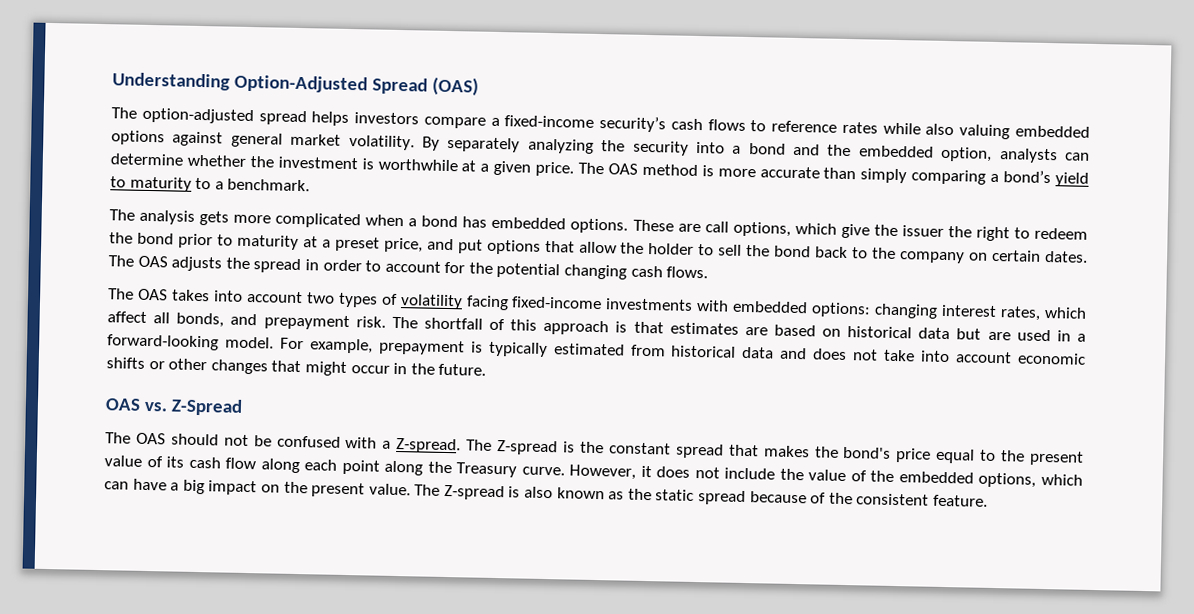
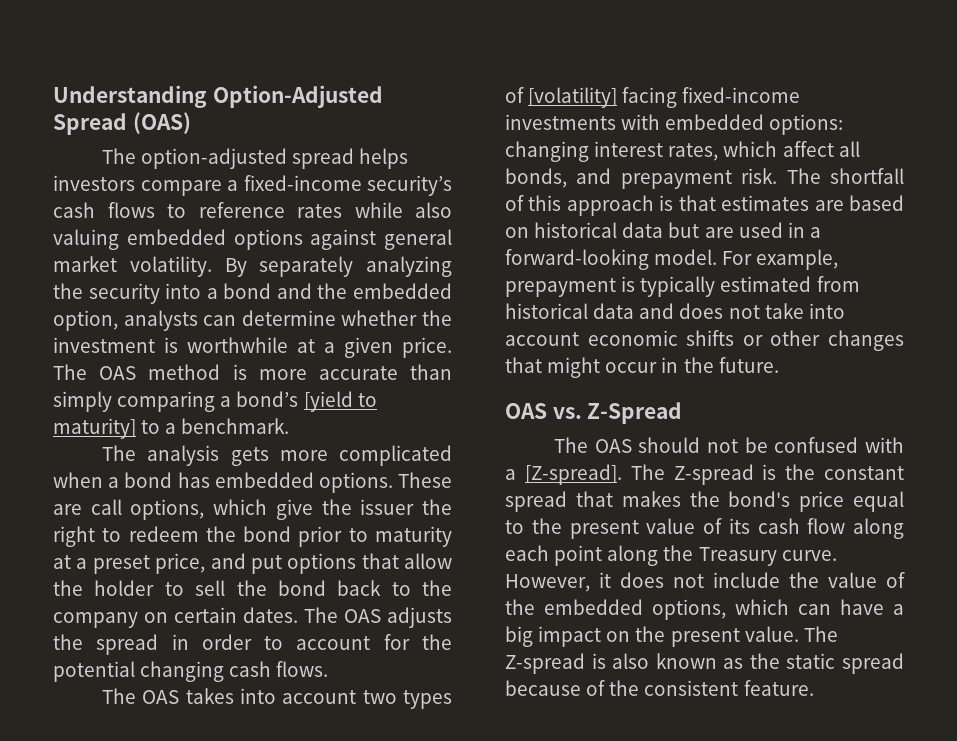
[1055,172,1090,187] [110,176,192,192] yield to maturity -> [303,391,377,412] [53,418,136,439] [yield to maturity]
[399,294,463,310] volatility -> [528,87,618,108] [volatility]
[396,437,462,454] Z-spread. -> [524,464,622,485] [Z-spread].

